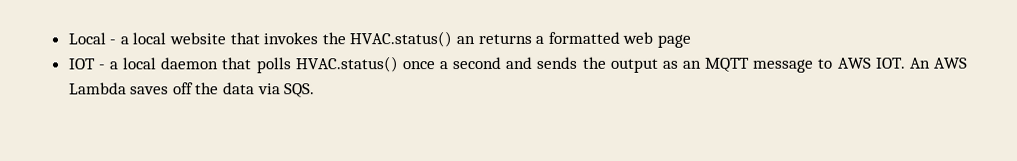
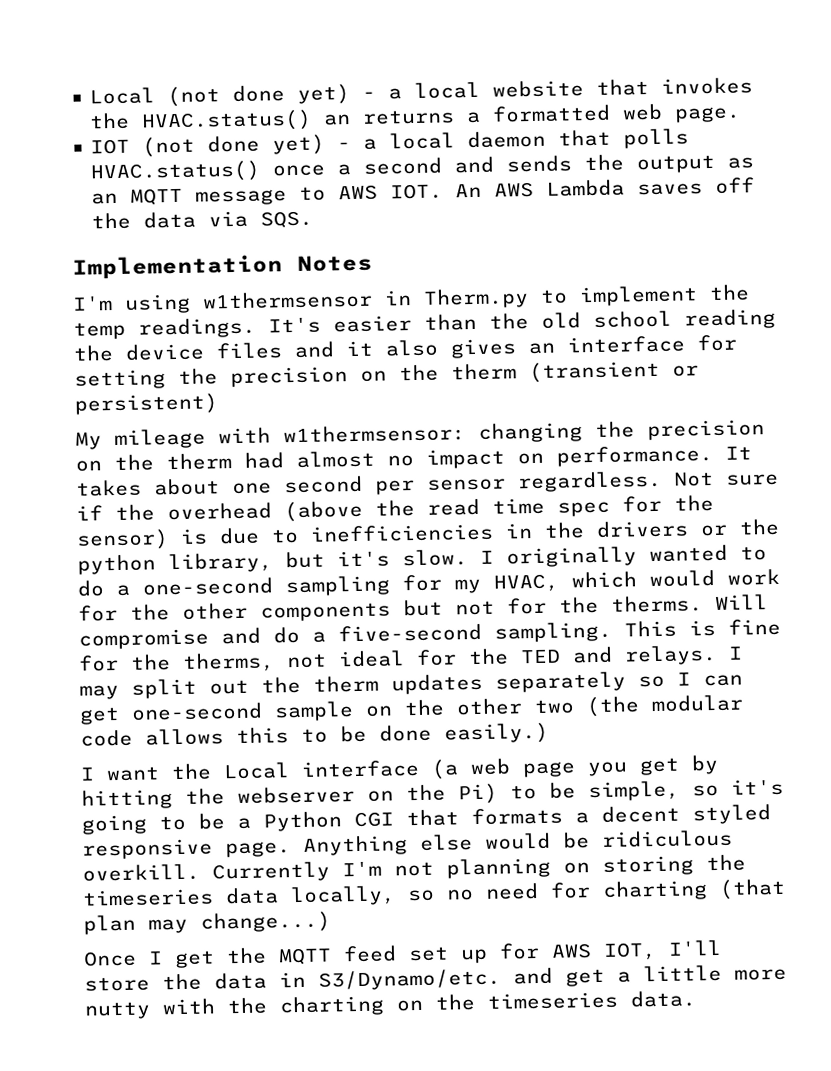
[67,32,106,45] Local -> [89,84,351,108] Local (not done yet)
[656,34,691,48] page -> [674,106,742,123] page.
(95, 64) none -> [142,134,326,158] (not done yet)
(316, 90) none -> [72,254,373,280] [72,284,750,314] [73,308,776,340] [73,334,737,362] [74,360,699,390] [74,393,218,416] [75,419,765,450] [75,445,752,472] [76,470,779,497] [76,495,714,523] [76,518,780,551] [77,544,767,575] [77,568,780,597] [78,594,768,622] [78,618,781,650] [78,644,743,673] [79,671,743,700] [79,694,743,725] [80,722,549,747] [80,754,719,782] [81,778,784,810] [81,804,771,835] [82,829,733,860] [82,854,746,883] [82,878,786,907] [83,911,331,935] [83,939,722,969] [84,964,787,992] [84,990,696,1020] // Implementation Notes // I'm using w1thermsensor in Therm.py to implement the temp readings. It's easier than the old school reading the device files and it also gives an interface for setting the precision on the therm (transient or persistent) // My mileage with w1thermsensor: changing the precision on the therm had almost no impact on performance. It takes about one second per sensor regardless. Not sure if the overhead (above the read time spec for the sensor) is due to inefficiencies in the drivers or the python library, but it's slow. I originally wanted to do a one-second sampling for my HVAC, which would work for the other components but not for the therms. Will compromise and do a five-second sampling. This is fine for the therms, not ideal for the TED and relays. I may split out the therm updates separately so I can get one-second sample on the other two (the modular code allows this to be done easily.) // I want the Local interface (a web page you get by hitting the webserver on the Pi) to be simple, so it's going to be a Python CGI that formats a decent styled responsive page. Anything else would be ridiculous overkill. Currently I'm not planning on storing the timeseries data locally, so no need for charting (that plan may change...) // Once I get the MQTT feed set up for AWS IOT, I'll store the data in S3/Dynamo/etc. and get a little more nutty with the charting on the timeseries data.

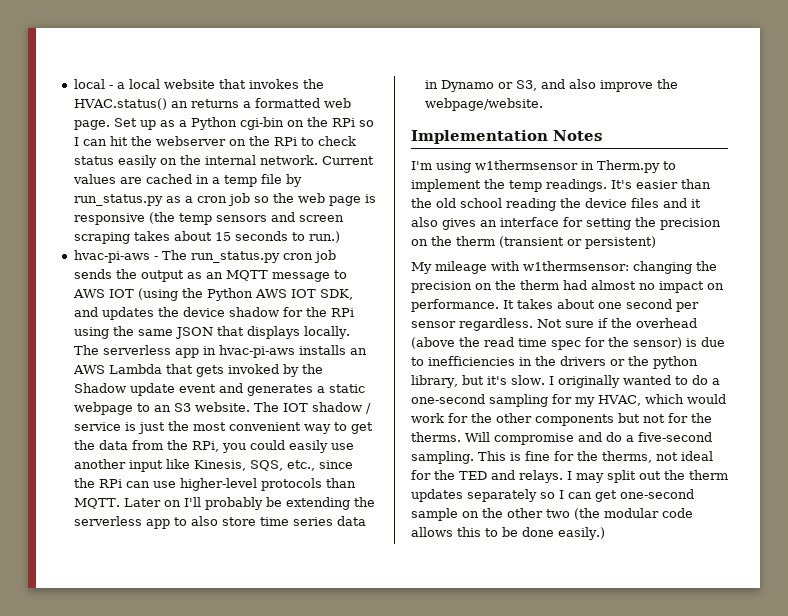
[89,84,351,108] Local (not done yet) -> [73,79,105,89] local
[90,128,690,158] [90,156,495,184] // IOT (not done yet) - a local daemon that polls HVAC.status() once a second and -> [113,117,374,130] [73,136,356,146] [73,155,374,168] [72,174,302,187] [73,193,376,206] [73,212,344,225] [73,231,340,244] [73,250,336,263] Set up as a Python cgi-bin on the RPi so I can hit the webserver on the RPi to check status easily on the internal network. Current values are cached in a temp file by run_status.py as a cron job so the web page is responsive (the temp sensors and screen scraping takes about 15 seconds to run.) // hvac-pi-aws - The run_status.py cron job
[390,177,756,200] [91,210,314,230] IOT. An AWS Lambda saves off the data via SQS. -> [108,288,353,301] [73,307,354,320] [73,326,350,339] [73,345,367,358] [72,364,323,377] [73,383,365,396] [73,402,371,415] [73,421,373,434] [73,440,354,453] [73,459,353,472] [73,478,356,491] [73,497,375,510] [73,516,366,529] [424,79,678,92] [424,98,543,111] IOT (using the Python AWS IOT SDK, and updates the device shadow for the RPi using the same JSON that displays locally. The serverless app in hvac-pi-aws installs an AWS Lambda that gets invoked by the Shadow update event and generates a static webpage to an S3 website. The IOT shadow / service is just the most convenient way to get the data from the RPi, you could easily use another input like Kinesis, SQS, etc., since the RPi can use higher-level protocols than MQTT. Later on I'll probably be extending the serverless app to also store time series data in Dynamo or S3, and also improve the webpage/website.
[80,754,719,782] [81,778,784,810] [81,804,771,835] [82,829,733,860] [82,854,746,883] [82,878,786,907] [83,911,331,935] [83,939,722,969] [84,964,787,992] [84,990,696,1020] // I want the Local interface (a web page you get by hitting the webserver on the Pi) to be simple, so it's going to be a Python CGI that formats a decent styled responsive page. Anything else would be ridiculous overkill. Currently I'm not planning on storing the timeseries data locally, so no need for charting (that plan may change...) // Once I get the MQTT feed set up for AWS IOT, I'll store the data in S3/Dynamo/etc. and get a little more nutty with the charting on the timeseries data. -> (605, 533) none

